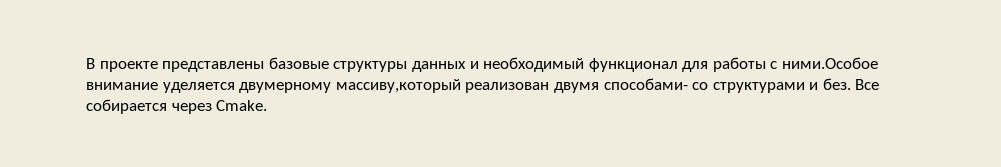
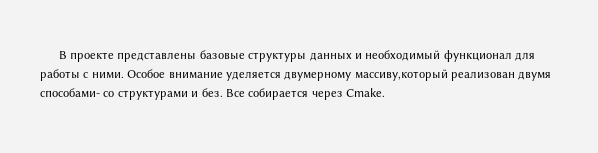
[782,57,879,69] ними.Особое -> [91,69,166,79] ними. Особое

